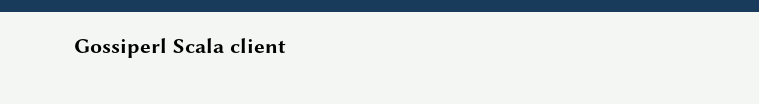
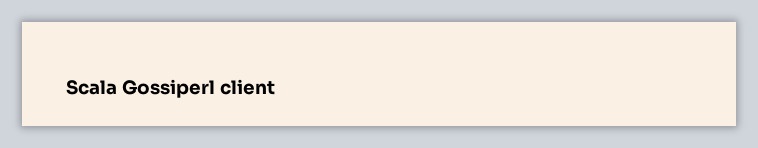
[74,38,224,58] Gossiperl Scala -> [66,79,215,98] Scala Gossiperl

